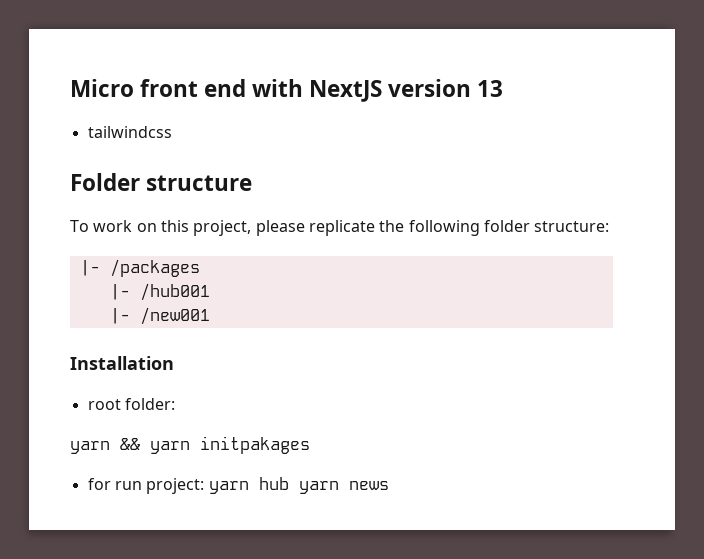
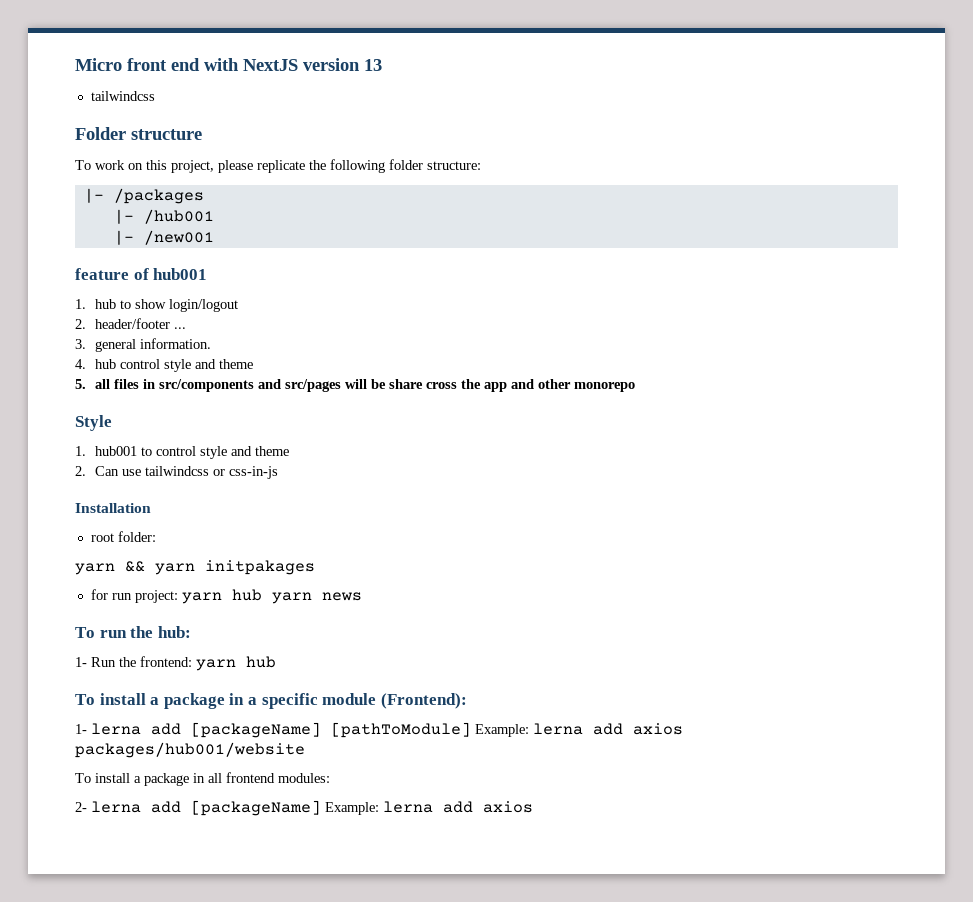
(210, 316) none -> [75,268,208,280] [75,299,239,312] [75,318,187,329] [75,338,212,352] [75,359,254,372] [75,379,636,392] [75,415,112,431] [75,446,290,459] [75,466,279,479] // feature of hub001 // 1. hub to show login/logout // 2. header/footer ... // 3. general information. // 4. hub control style and theme // 5. all files in src/components and src/pages will be share cross the app and other monorepo // Style // 1. hub001 to control style and theme // 2. Can use tailwindcss or css-in-js
(389, 485) none -> [75,626,191,638] [75,656,276,671] [75,693,467,709] [75,722,683,738] [75,742,305,758] [75,772,330,786] [75,800,533,816] // To run the hub: // 1- Run the frontend: yarn hub // To install a package in a specific module (Frontend): // 1- lerna add [packageName] [pathToModule] Example: lerna add axios packages/hub001/website // To install a package in all frontend modules: // 2- lerna add [packageName] Example: lerna add axios

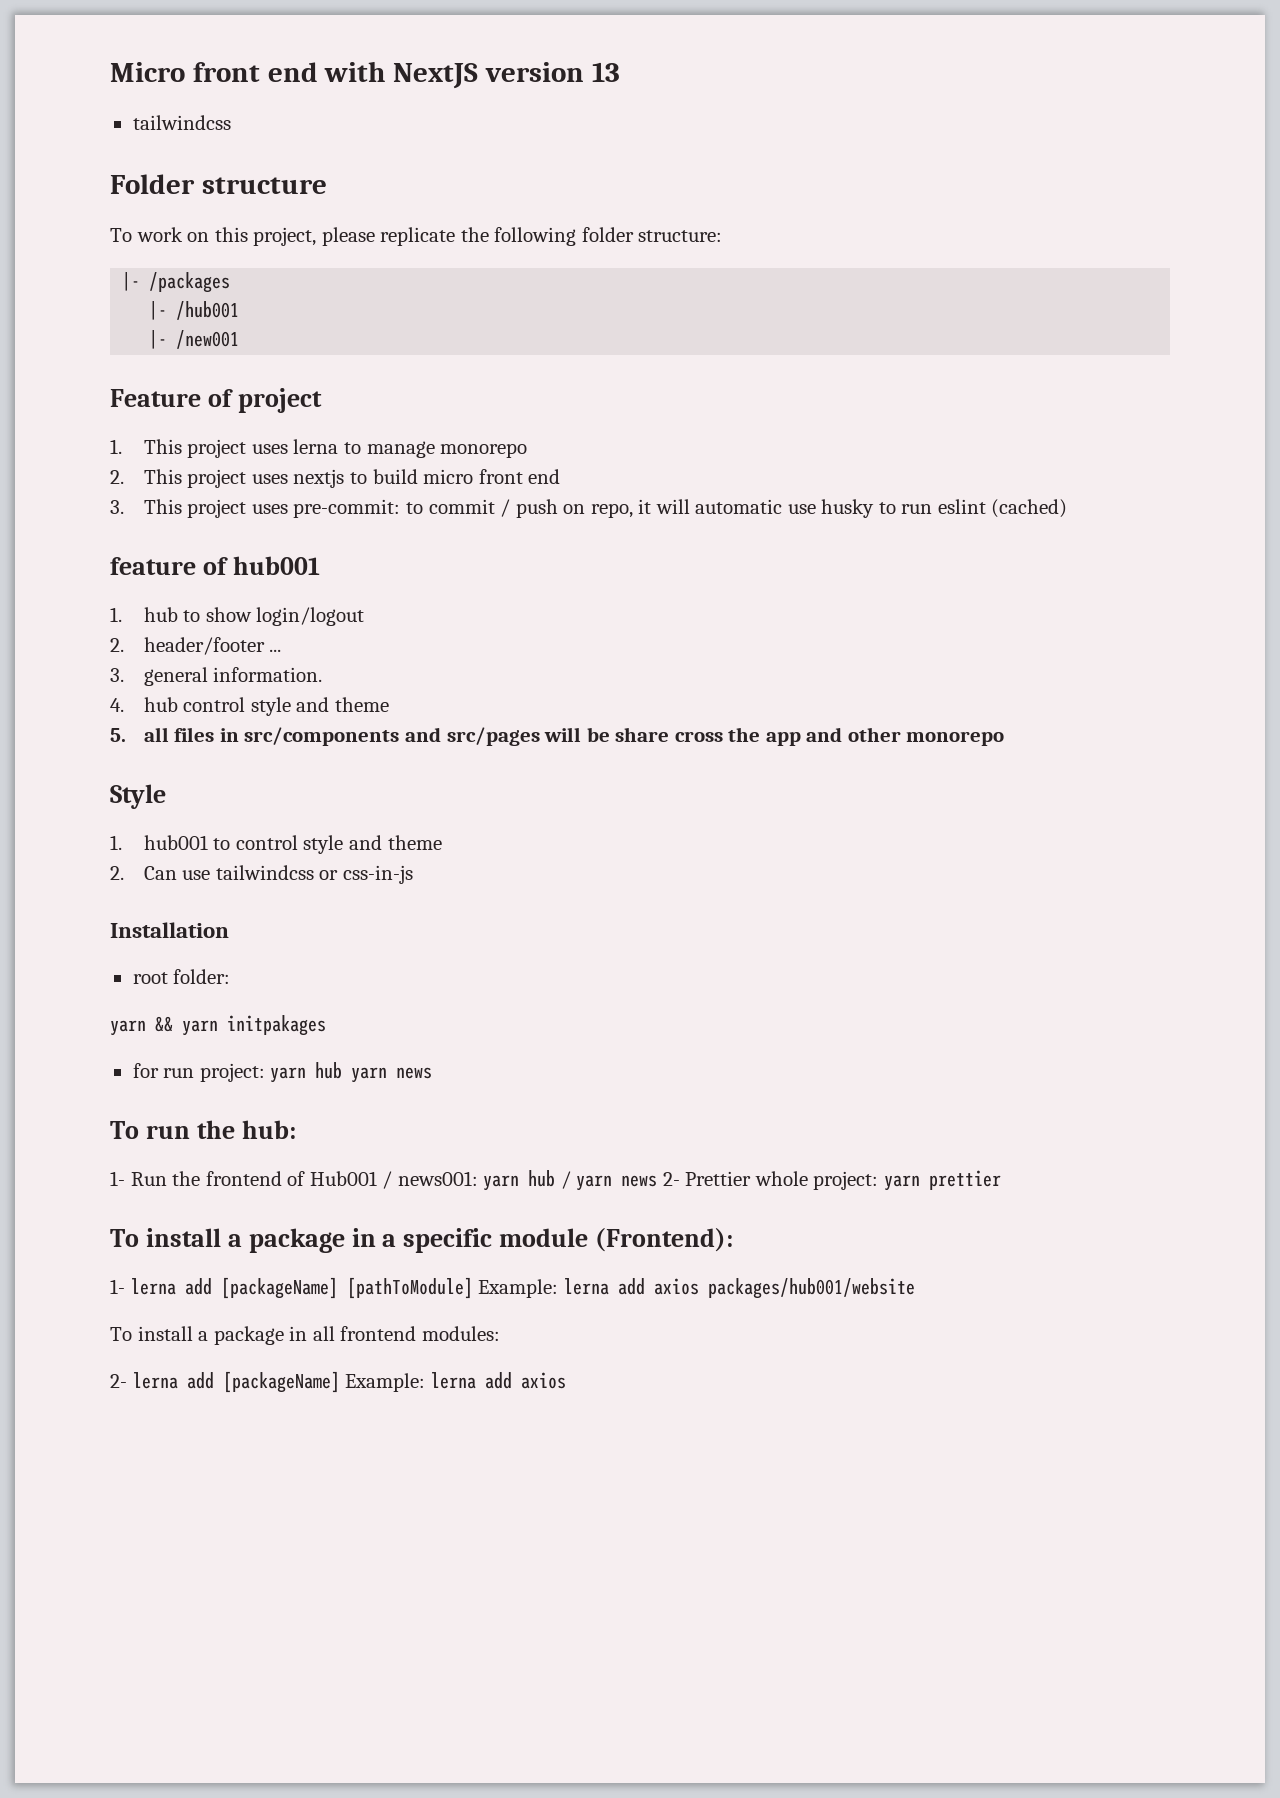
(214, 237) none -> [110,388,322,413] [110,439,528,458] [110,469,561,488] [110,499,1068,518] // Feature of project // 1. This project uses lerna to manage monorepo // 2. This project uses nextjs to build micro front end // 3. This project uses pre-commit: to commit / push on repo, it will automatic use husky to run eslint (cached)
[140,656,276,671] frontend: yarn hub -> [205,1170,1002,1191] frontend of Hub001 / news001: yarn hub / yarn news 2- Prettier whole project: yarn prettier

